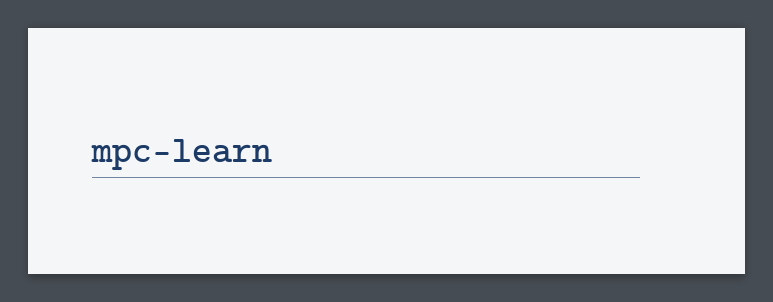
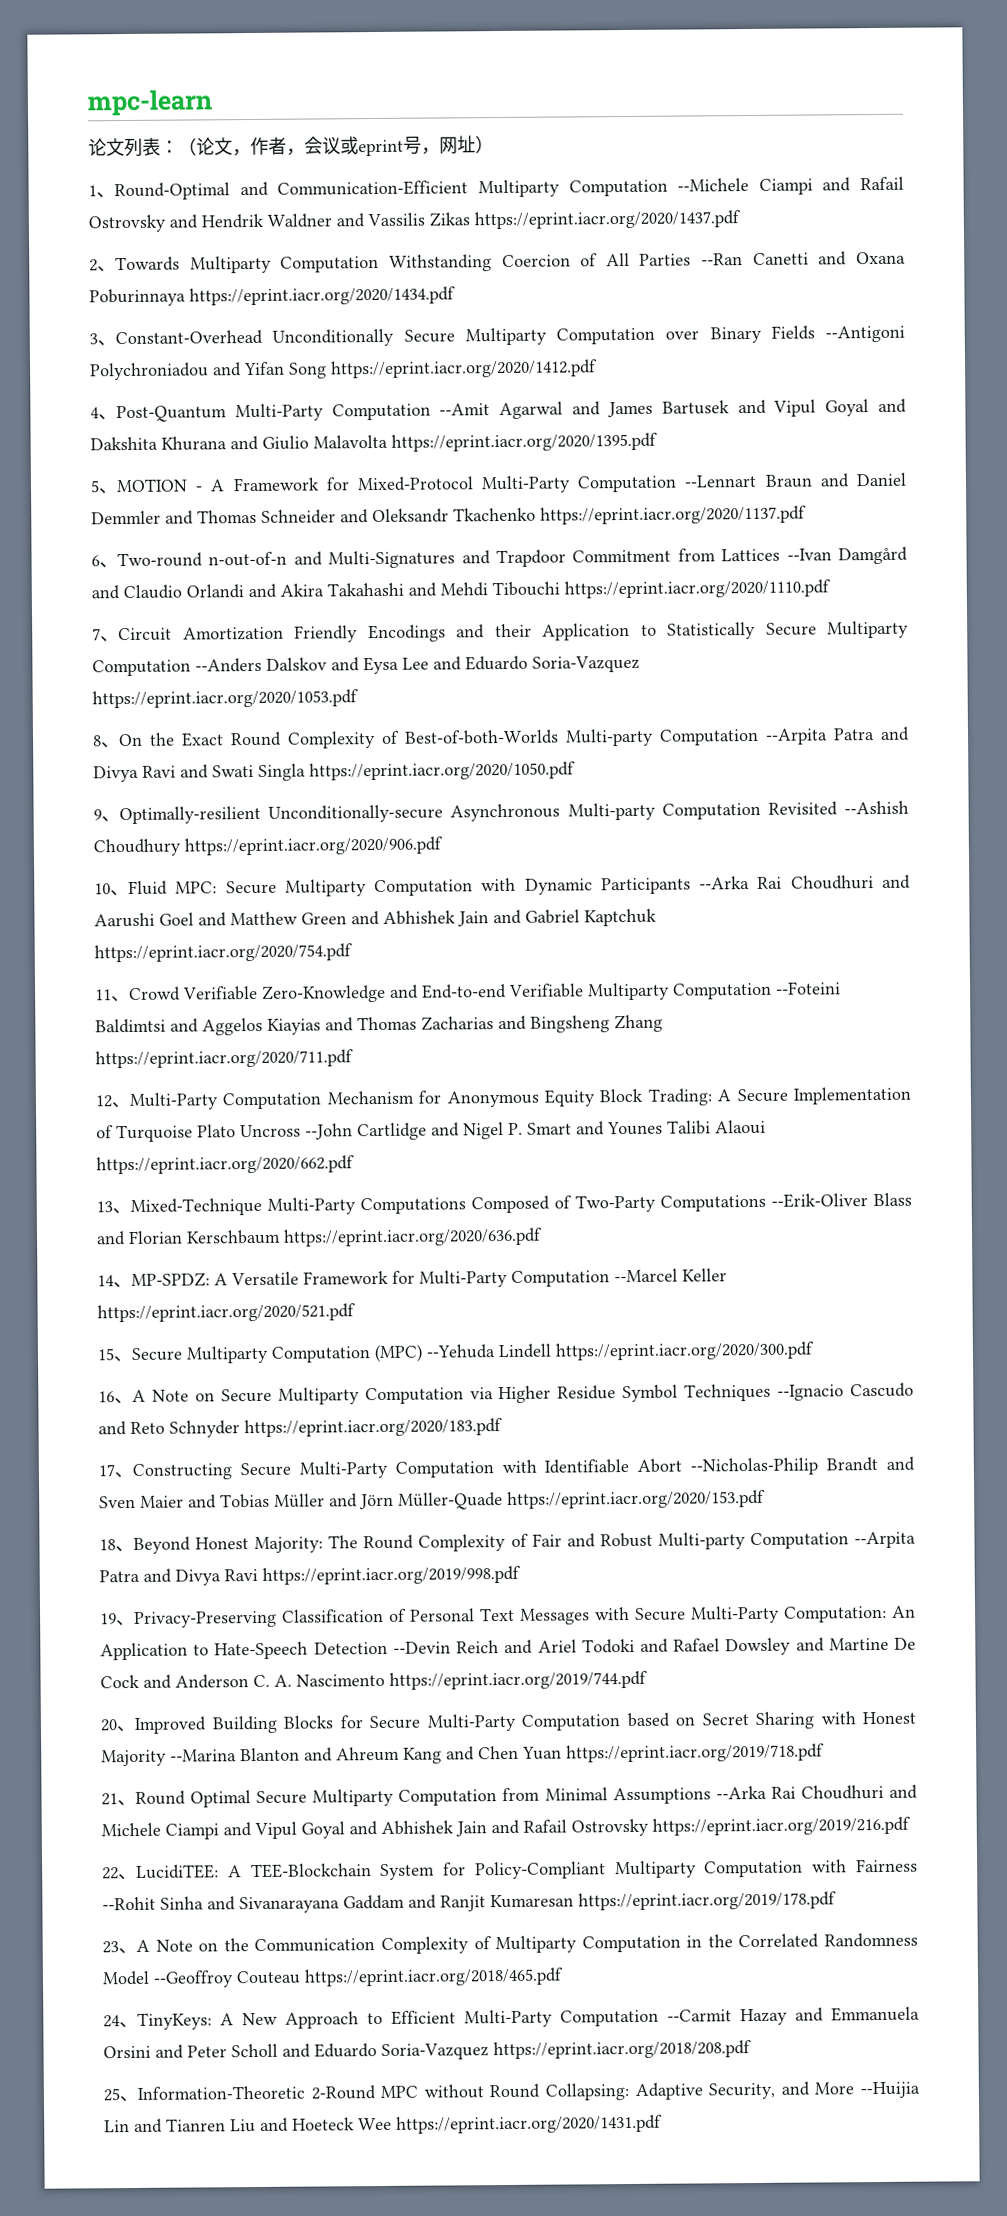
(272, 154) none -> [88,135,494,158] [88,176,904,201] [88,210,741,233] [89,251,906,274] [89,286,456,307] [89,325,905,347] [90,359,598,381] [90,398,908,423] [90,432,658,452] [90,472,907,495] [91,505,807,525] [91,546,908,569] [91,579,831,600] [92,620,909,643] [92,655,640,677] [92,689,359,709] [92,726,910,749] [93,761,576,783] [93,800,909,825] [93,836,443,857] [94,874,911,897] [94,908,657,928] [94,943,353,963] [95,981,841,1003] [95,1014,663,1036] [95,1049,354,1069] [95,1086,911,1110] [96,1119,766,1143] [96,1155,355,1175] [96,1192,912,1216] [96,1227,543,1247] [97,1268,727,1289] [97,1303,356,1323] [97,1341,815,1364] [98,1382,914,1405] [98,1418,503,1438] [98,1456,916,1480] [99,1489,766,1510] [99,1531,916,1554] [99,1565,521,1586] [100,1605,916,1628] [100,1637,916,1661] [100,1670,648,1690] [100,1711,916,1734] [101,1743,825,1767] [101,1784,918,1808] [101,1816,911,1840] [102,1858,919,1881] [102,1891,837,1914] [102,1932,919,1955] [102,1967,564,1988] [103,2006,920,2030] [103,2040,752,2061] [103,2081,921,2103] [104,2114,663,2134] // 论文列表：（论文，作者，会议或eprint号，网址） // 1、Round-Optimal and Communication-Efficient Multiparty Computation --Michele Ciampi and Rafail Ostrovsky and Hendrik Waldner and Vassilis Zikas https://eprint.iacr.org/2020/1437.pdf // 2、Towards Multiparty Computation Withstanding Coercion of All Parties --Ran Canetti and Oxana Poburinnaya https://eprint.iacr.org/2020/1434.pdf // 3、Constant-Overhead Unconditionally Secure Multiparty Computation over Binary Fields --Antigoni Polychroniadou and Yifan Song https://eprint.iacr.org/2020/1412.pdf // 4、Post-Quantum Multi-Party Computation --Amit Agarwal and James Bartusek and Vipul Goyal and Dakshita Khurana and Giulio Malavolta https://eprint.iacr.org/2020/1395.pdf // 5、MOTION - A Framework for Mixed-Protocol Multi-Party Computation --Lennart Braun and Daniel Demmler and Thomas Schneider and Oleksandr Tkachenko https://eprint.iacr.org/2020/1137.pdf // 6、Two-round n-out-of-n and Multi-Signatures and Trapdoor Commitment from Lattices --Ivan Damgård and Claudio Orlandi and Akira Takahashi and Mehdi Tibouchi https://eprint.iacr.org/2020/1110.pdf // 7、Circuit Amortization Friendly Encodings and their Application to Statistically Secure Multiparty Computation --Anders Dalskov and Eysa Lee and Eduardo Soria-Vazquez https://eprint.iacr.org/2020/1053.pdf // 8、On the Exact Round Complexity of Best-of-both-Worlds Multi-party Computation --Arpita Patra and Divya Ravi and Swati Singla https://eprint.iacr.org/2020/1050.pdf // 9、Optimally-resilient Unconditionally-secure Asynchronous Multi-party Computation Revisited --Ashish Choudhury https://eprint.iacr.org/2020/906.pdf // 10、Fluid MPC: Secure Multiparty Computation with Dynamic Participants --Arka Rai Choudhuri and Aarushi Goel and Matthew Green and Abhishek Jain and Gabriel Kaptchuk https://eprint.iacr.org/2020/754.pdf // 11、Crowd Verifiable Zero-Knowledge and End-to-end Verifiable Multiparty Computation --Foteini Baldimtsi and Aggelos Kiayias and Thomas Zacharias and Bingsheng Zhang https://eprint.iacr.org/2020/711.pdf // 12、Multi-Party Computation Mechanism for Anonymous Equity Block Trading: A Secure Implementation of Turquoise Plato Uncross --John Cartlidge and Nigel P. Smart and Younes Talibi Alaoui https://eprint.iacr.org/2020/662.pdf // 13、Mixed-Technique Multi-Party Computations Composed of Two-Party Computations --Erik-Oliver Blass and Florian Kerschbaum https://eprint.iacr.org/2020/636.pdf // 14、MP-SPDZ: A Versatile Framework for Multi-Party Computation --Marcel Keller https://eprint.iacr.org/2020/521.pdf // 15、Secure Multiparty Computation (MPC) --Yehuda Lindell https://eprint.iacr.org/2020/300.pdf // 16、A Note on Secure Multiparty Computation via Higher Residue Symbol Techniques --Ignacio Cascudo and Reto Schnyder https://eprint.iacr.org/2020/183.pdf // 17、Constructing Secure Multi-Party Computation with Identifiable Abort --Nicholas-Philip Brandt and Sven Maier and Tobias Müller and Jörn Müller-Quade https://eprint.iacr.org/2020/153.pdf // 18、Beyond Honest Majority: The Round Complexity of Fair and Robust Multi-party Computation --Arpita Patra and Divya Ravi https://eprint.iacr.org/2019/998.pdf // 19、Privacy-Preserving Classification of Personal Text Messages with Secure Multi-Party Computation: An Application to Hate-Speech Detection --Devin Reich and Ariel Todoki and Rafael Dowsley and Martine De Cock and Anderson C. A. Nascimento https://eprint.iacr.org/2019/744.pdf // 20、Improved Building Blocks for Secure Multi-Party Computation based on Secret Sharing with Honest Majority --Marina Blanton and Ahreum Kang and Chen Yuan https://eprint.iacr.org/2019/718.pdf // 21、Round Optimal Secure Multiparty Computation from Minimal Assumptions --Arka Rai Choudhuri and Michele Ciampi and Vipul Goyal and Abhishek Jain and Rafail Ostrovsky https://eprint.iacr.org/2019/216.pdf // 22、LucidiTEE: A TEE-Blockchain System for Policy-Compliant Multiparty Computation with Fairness --Rohit Sinha and Sivanarayana Gaddam and Ranjit Kumaresan https://eprint.iacr.org/2019/178.pdf // 23、A Note on the Communication Complexity of Multiparty Computation in the Correlated Randomness Model --Geoffroy Couteau https://eprint.iacr.org/2018/465.pdf // 24、TinyKeys: A New Approach to Efficient Multi-Party Computation --Carmit Hazay and Emmanuela Orsini and Peter Scholl and Eduardo Soria-Vazquez https://eprint.iacr.org/2018/208.pdf // 25、Information-Theoretic 2-Round MPC without Round Collapsing: Adaptive Security, and More --Huijia Lin and Tianren Liu and Hoeteck Wee https://eprint.iacr.org/2020/1431.pdf

